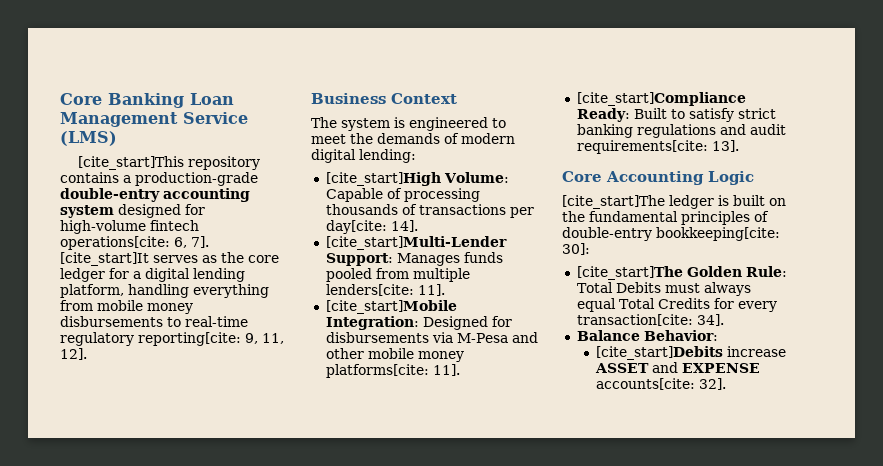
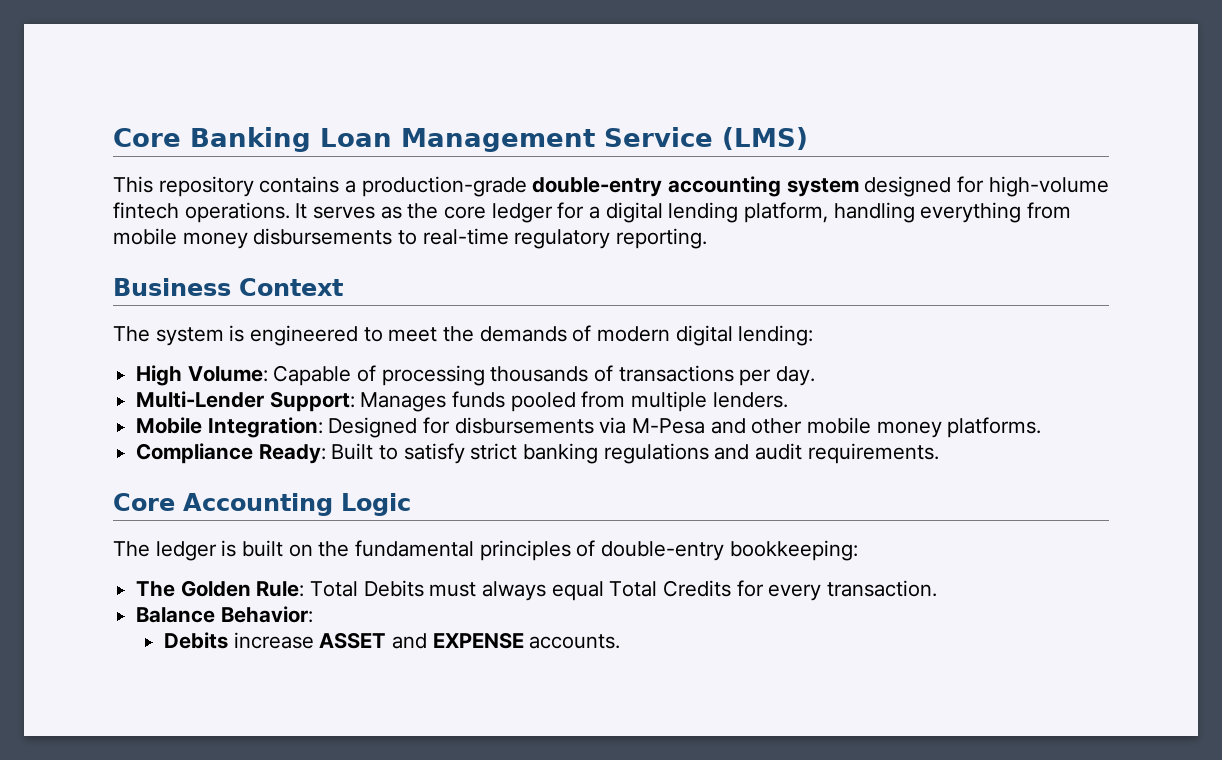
[78,156,185,170] [cite_start]This -> [113,176,153,193] This
[60,236,209,250] [60,252,149,266] operations[cite: 6, 7]. [cite_start]It -> [184,202,308,223] operations. It
[138,332,284,346] [60,348,87,360] reporting[cite: 9, 11, 12]. -> [616,228,708,249] reporting.
[325,172,441,186] [cite_start]High -> [136,365,183,386] High
[325,220,418,234] [325,236,507,250] day[cite: 14]. // [cite_start]Multi-Lender -> [776,366,816,386] [136,391,265,408] day. // Multi-Lender
[325,284,445,296] [325,300,457,314] lenders[cite: 11]. // [cite_start]Mobile -> [712,392,788,408] [136,417,203,434] lenders. // Mobile
[325,364,460,378] [576,92,746,106] platforms[cite: 11]. // [cite_start]Compliance -> [947,417,1042,438] [136,443,254,464] platforms. // Compliance
[576,140,739,154] requirements[cite: 13]. -> [807,443,939,464] requirements.
[562,195,665,209] [cite_start]The -> [113,541,150,557] The
[656,227,780,241] [562,243,590,255] [576,266,683,280] bookkeeping[cite: 30]: // [cite_start]The -> [729,540,858,561] [136,581,176,597] bookkeeping: // The
[576,314,724,326] transaction[cite: 34]. -> [827,580,938,597] transaction.
[596,346,724,360] [cite_start]Debits -> [163,632,228,649] Debits
[596,378,727,390] accounts[cite: 32]. -> [529,634,621,649] accounts.

